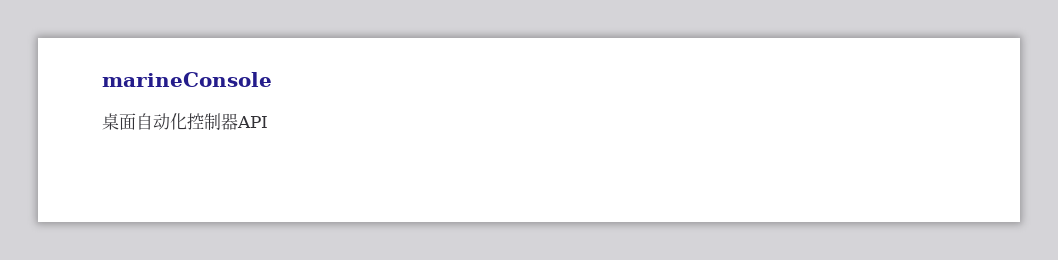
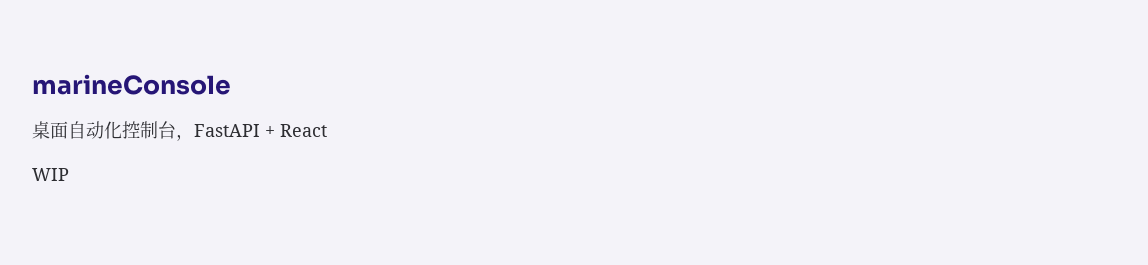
[221,113,268,130] 器API -> [158,121,327,141] [32,168,69,181] 台，FastAPI + React // WIP

